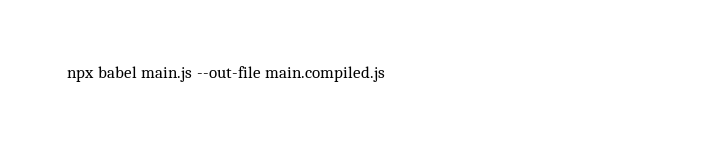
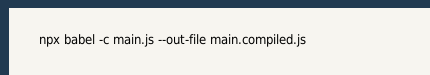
(137, 72) none -> [99,36,109,45] -c

